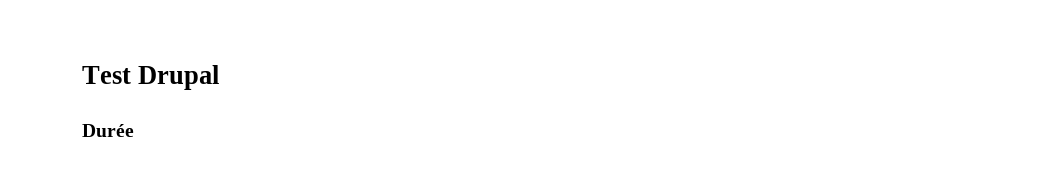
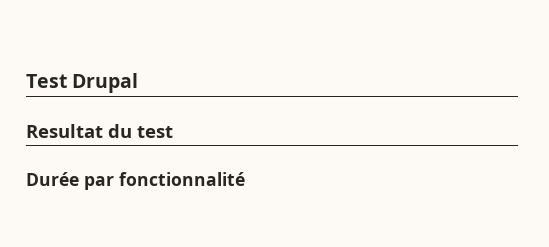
(220, 77) none -> [26,124,173,138] // Resultat du test
(134, 130) none -> [84,172,245,190] par fonctionnalité

